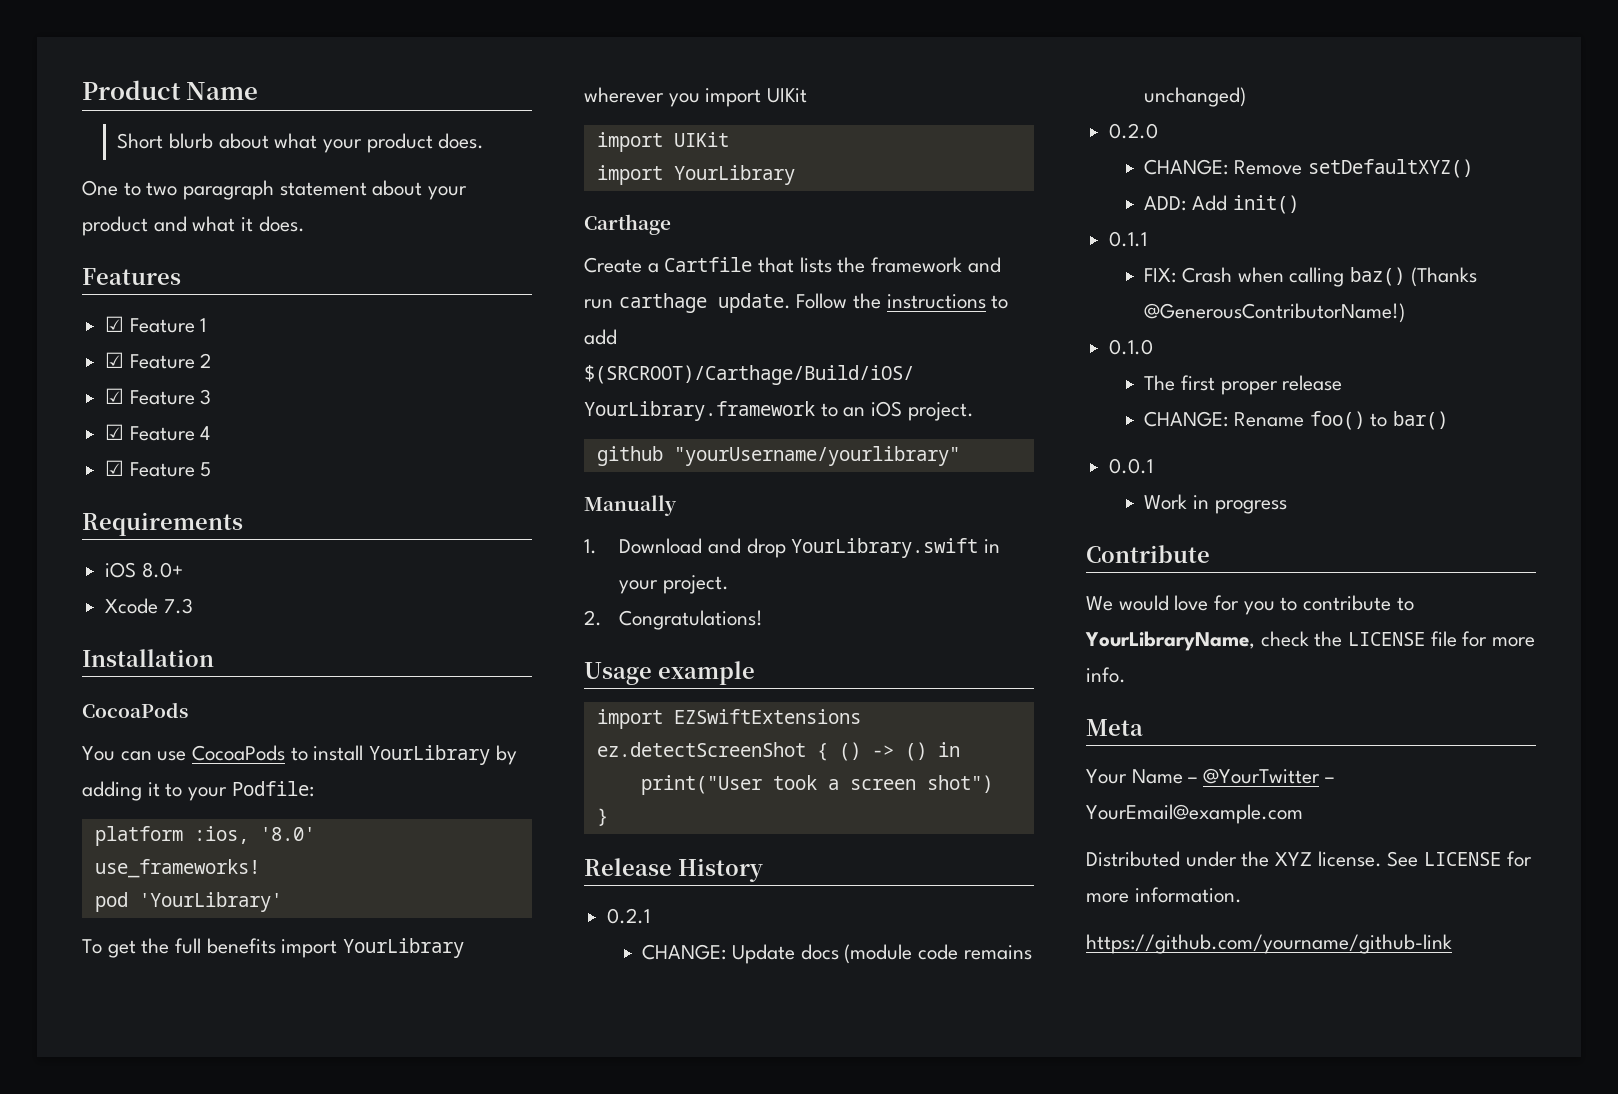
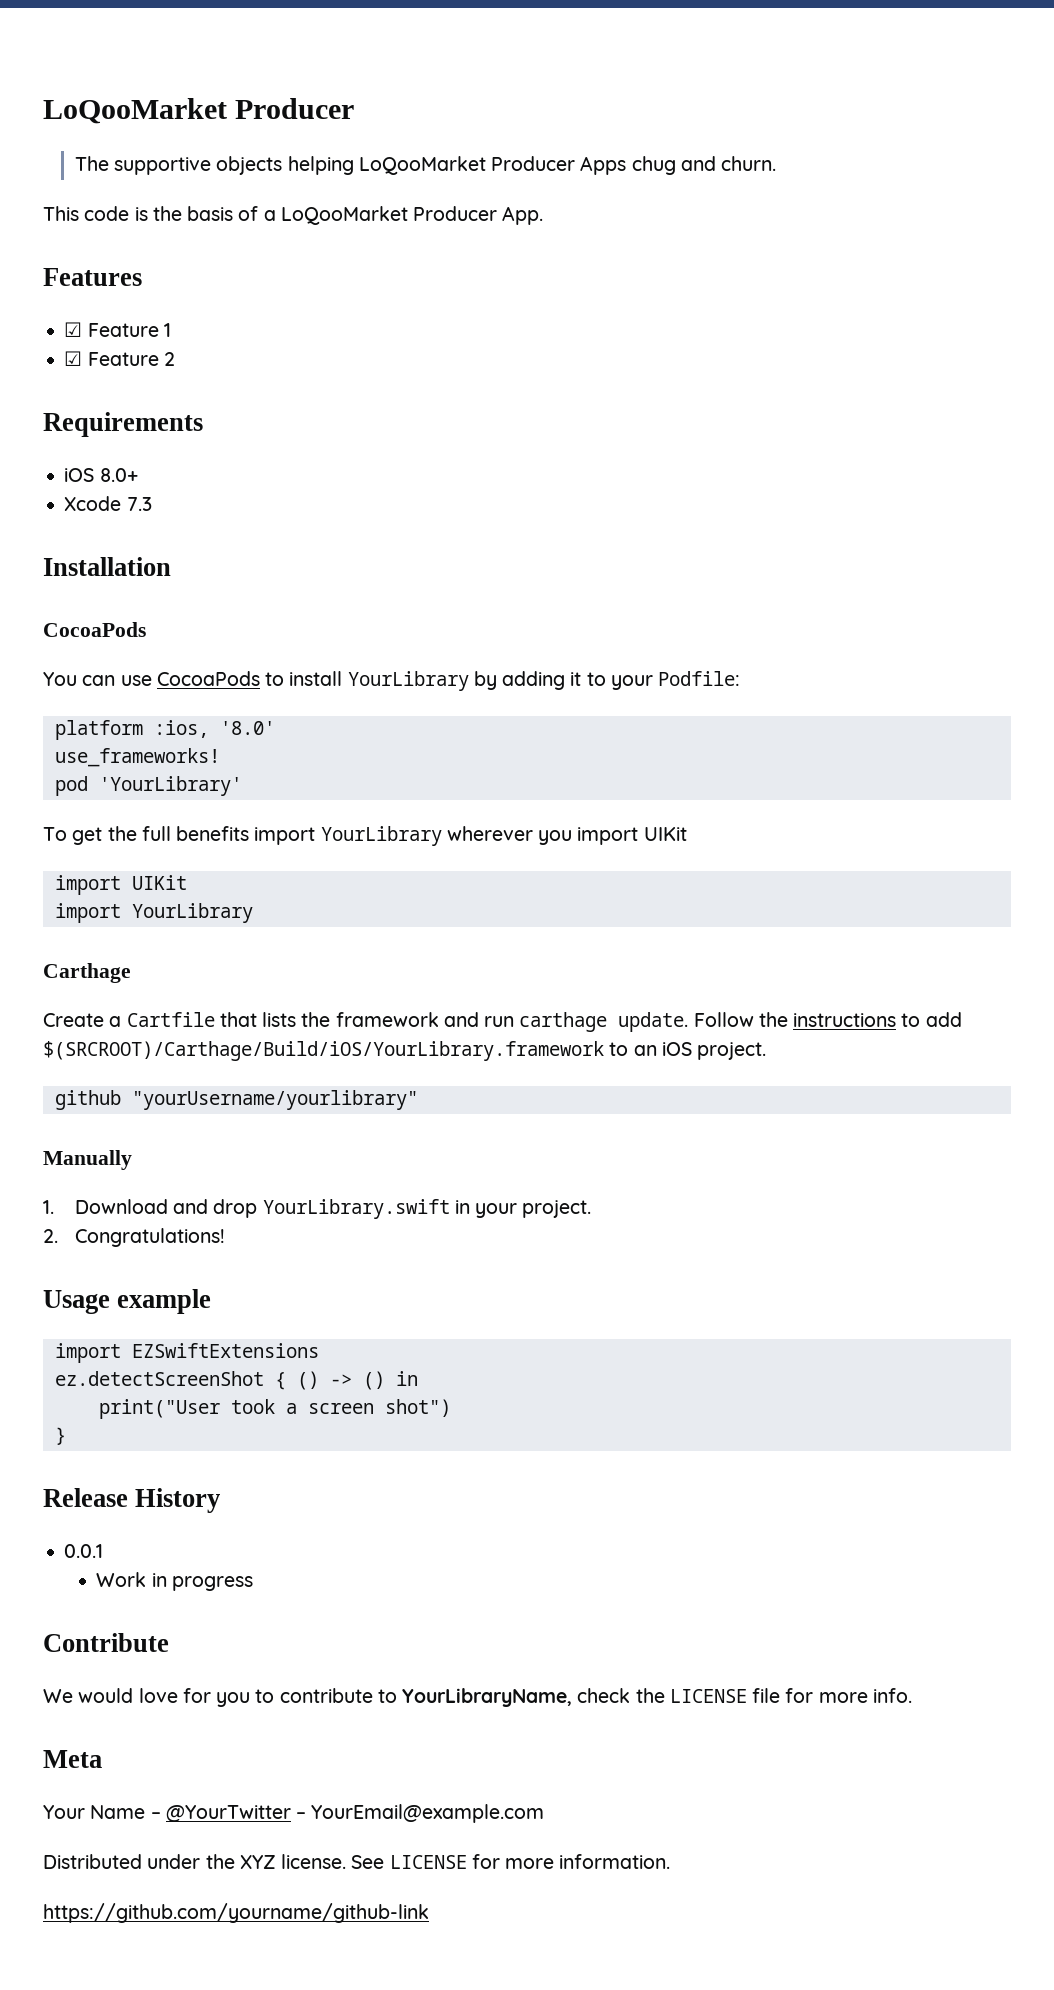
[82,80,259,100] [117,133,485,153] [82,180,468,200] [82,216,305,236] Product Name // Short blurb about what your product does. // One to two paragraph statement about your product and what it does. -> [43,98,355,124] [74,156,777,175] [43,206,544,225] LoQooMarket Producer // The supportive objects helping LoQooMarket Producer Apps chug and churn. // This code is the basis of a LoQooMarket Producer App.
[105,388,212,405] [105,424,211,441] [105,460,212,477] // ☑ Feature 3 // ☑ Feature 4 // ☑ Feature 5 -> (175, 359) none
[607,908,651,924] [642,944,1032,964] [1144,87,1247,107] [1109,123,1159,139] [1144,159,1473,178] [1144,195,1299,214] [1109,231,1148,247] [1144,267,1477,287] [1144,303,1406,323] [1109,339,1154,355] [1144,375,1343,395] [1144,411,1449,430] // 0.2.1 // CHANGE: Update docs (module code remains unchanged) // 0.2.0 // CHANGE: Remove setDefaultXYZ() // ADD: Add init() // 0.1.1 // FIX: Crash when calling baz() (Thanks @GenerousContributorName!) // 0.1.0 // The first proper release // CHANGE: Rename foo() to bar() -> (221, 1500) none

